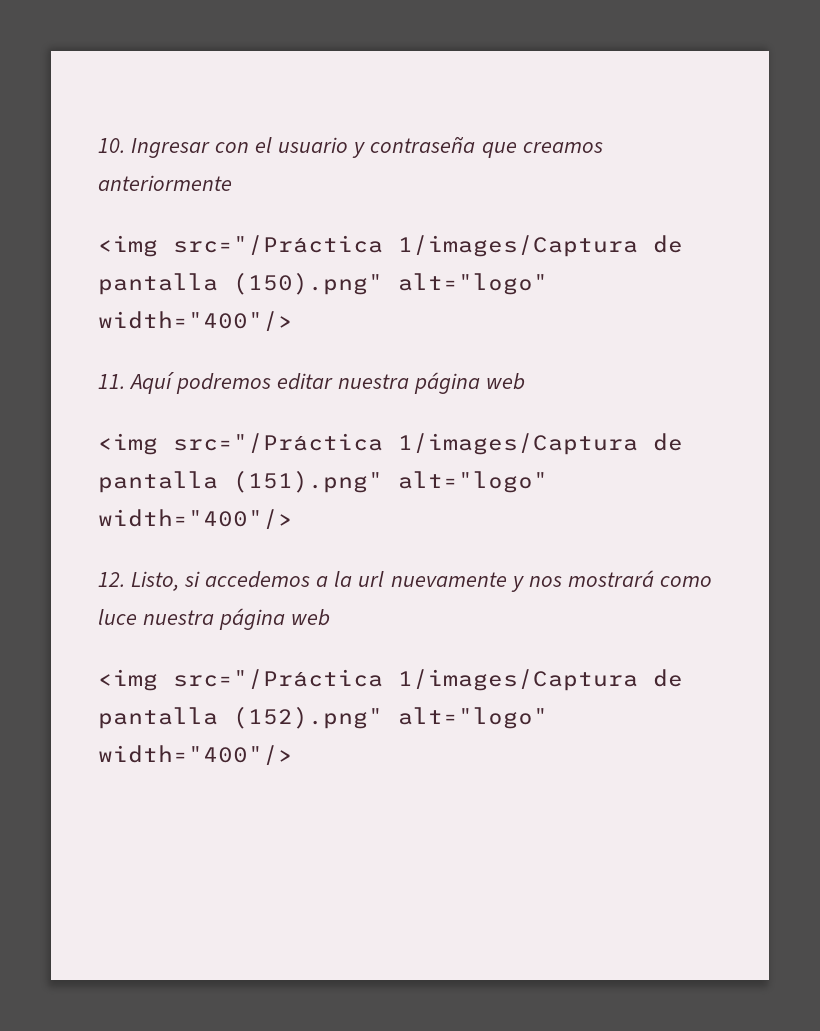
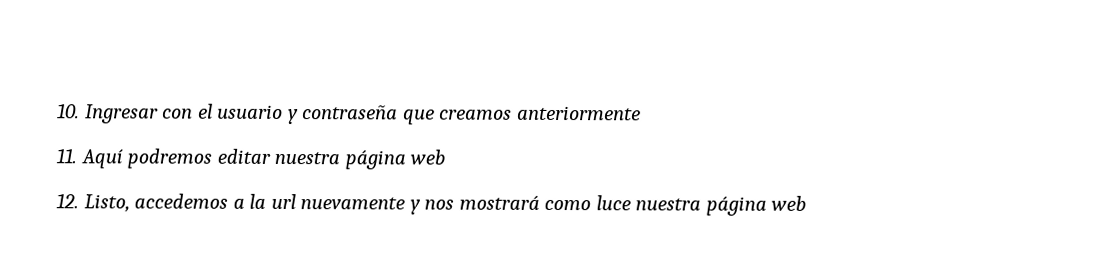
[98,235,683,257] [98,272,548,295] [98,311,293,331] // <img src="/Práctica 1/images/Captura de pantalla (150).png" alt="logo" width="400"/> -> (641, 113) none
[98,433,683,455] [98,470,548,493] [98,509,293,529] // <img src="/Práctica 1/images/Captura de pantalla (151).png" alt="logo" width="400"/> -> (446, 157) none
[184,571,201,587] si -> (130, 203) none
[98,669,683,691] [98,706,548,729] [98,745,293,765] // <img src="/Práctica 1/images/Captura de pantalla (152).png" alt="logo" width="400"/> -> (807, 203) none

